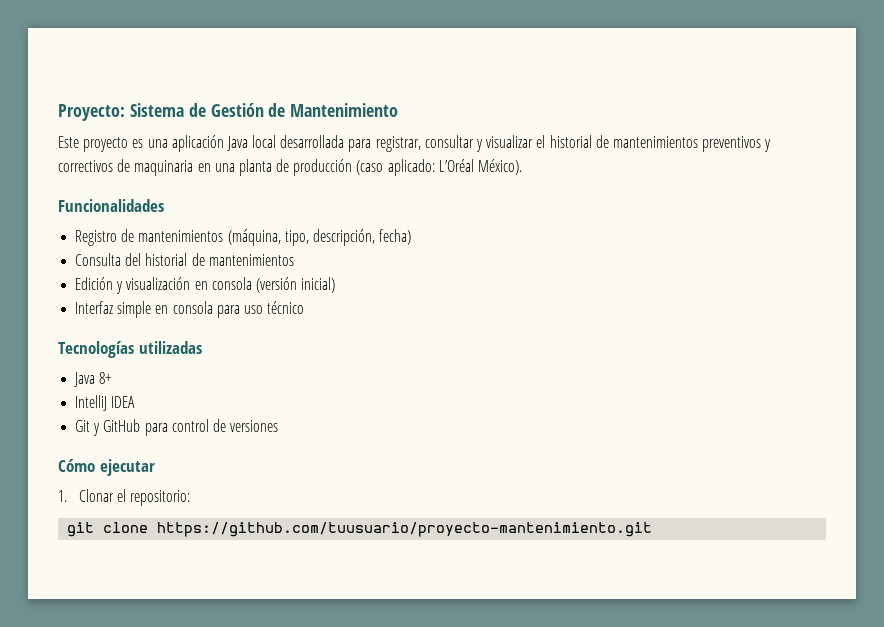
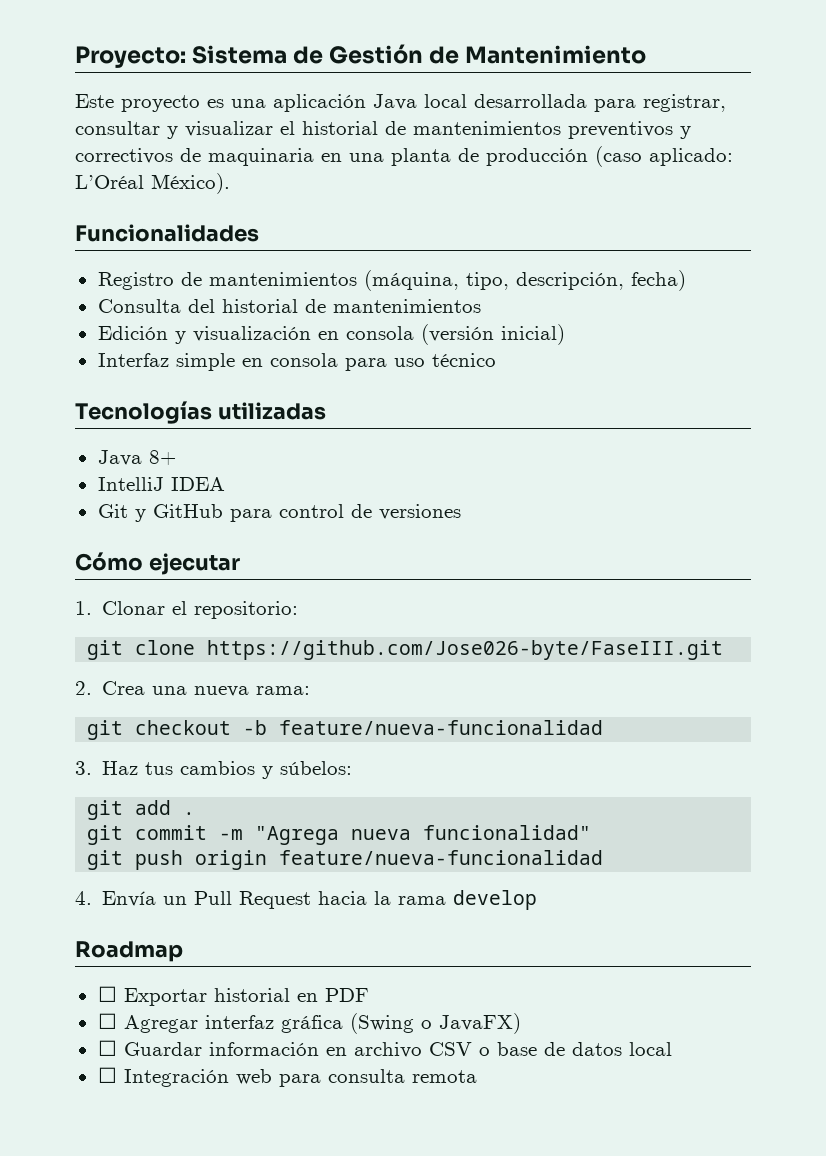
[157,522,653,537] https://github.com/tuusuario/proyecto-mantenimiento.git -> [207,640,724,660] [75,681,311,697] [87,720,604,740] [75,761,353,779] [87,800,196,820] [87,825,592,845] [87,850,604,870] [75,890,538,910] [75,941,183,962] [97,986,369,1006] [97,1013,521,1034] [97,1040,672,1058] [97,1067,477,1087] https://github.com/Jose026-byte/FaseIII.git // 2. Crea una nueva rama: // git checkout -b feature/nueva-funcionalidad // 3. Haz tus cambios y súbelos: // git add . // git commit -m "Agrega nueva funcionalidad" // git push origin feature/nueva-funcionalidad // 4. Envía un Pull Request hacia la rama develop // Roadmap // ☐ Exportar historial en PDF // ☐ Agregar interfaz gráfica (Swing o JavaFX) // ☐ Guardar información en archivo CSV o base de datos local // ☐ Integración web para consulta remota

